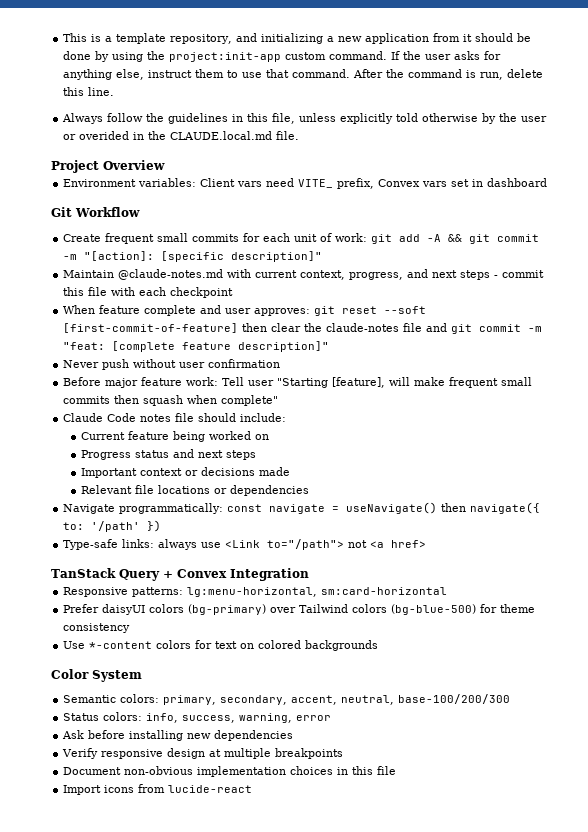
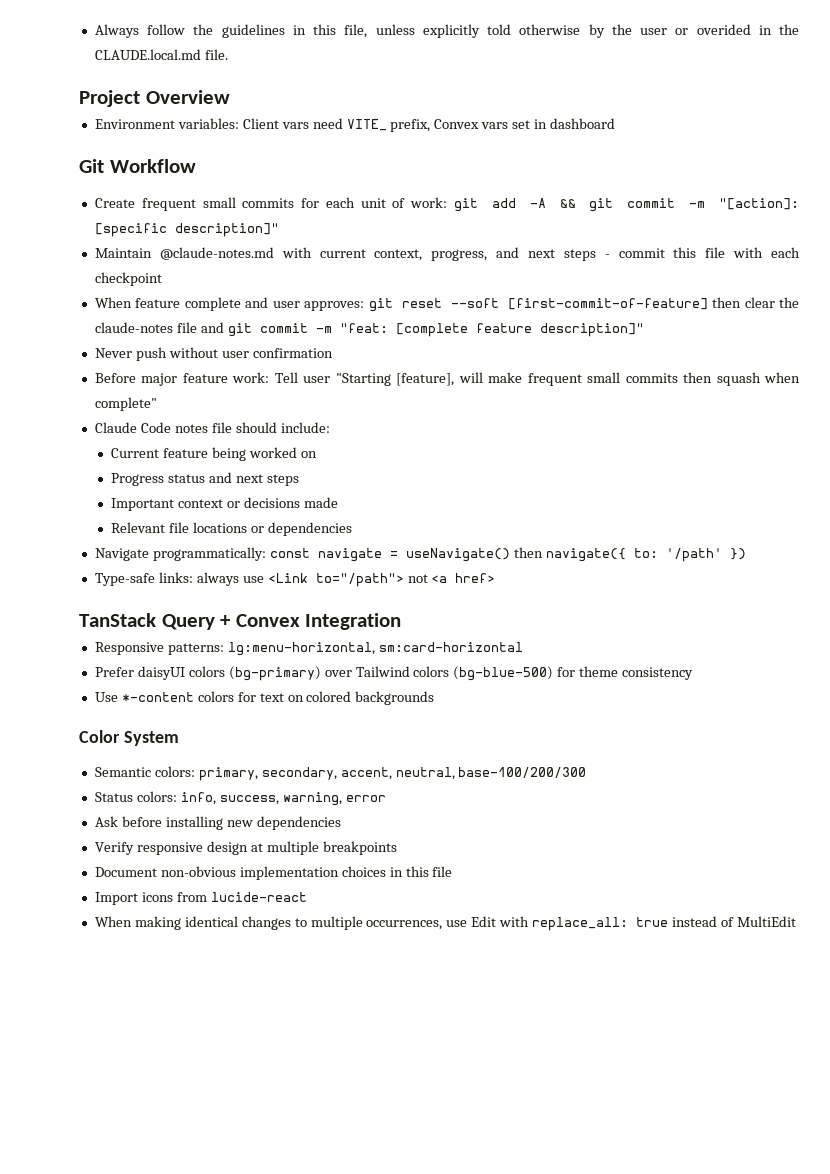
[63,33,532,44] [63,51,502,62] [63,69,544,80] [63,87,115,96] This is a template repository, and initializing a new application from it should be done by using the project:init-app custom command. If the user asks for anything else, instruct them to use that command. After the command is run, delete this line. // -> (94, 31) none
(253, 789) none -> [94,916,796,931] // When making identical changes to multiple occurrences, use Edit with replace_all: true instead of MultiEdit

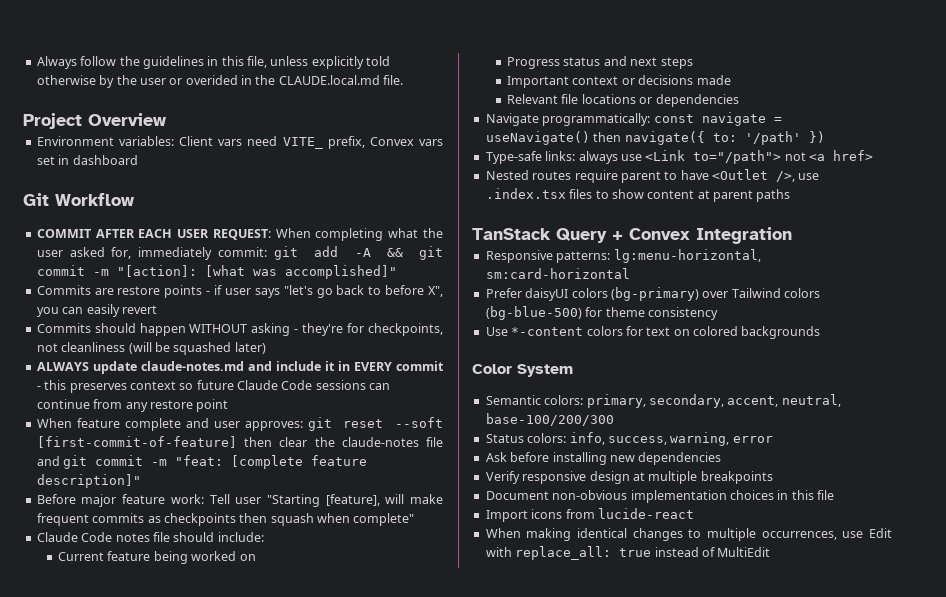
[94,197,448,211] Create frequent small commits for each unit of work: -> [36,228,443,241] [36,247,268,260] COMMIT AFTER EACH USER REQUEST: When completing what the user asked for, immediately commit:
[94,223,279,237] [94,247,800,261] [94,272,162,286] [specific description]" // Maintain @claude-notes.md with current context, progress, and next steps - commit this file with each checkpoint -> [204,265,397,279] [36,285,444,298] [36,304,157,317] [36,323,443,336] [36,342,266,355] [36,361,444,374] [36,380,391,393] [36,399,229,412] [what was accomplished]" // Commits are restore points - if user says "let's go back to before X", you can easily revert // Commits should happen WITHOUT asking - they're for checkpoints, not cleanliness (will be squashed later) // ALWAYS update claude-notes.md and include it in EVERY commit - this preserves context so future Claude Code sessions can continue from any restore point
[94,347,333,361] // Never push without user confirmation -> (141, 481) none
[587,372,678,383] small commits -> [92,513,236,526] commits as checkpoints
(496, 578) none -> [485,169,820,183] [485,188,791,202] // Nested routes require parent to have <Outlet />, use .index.tsx files to show content at parent paths

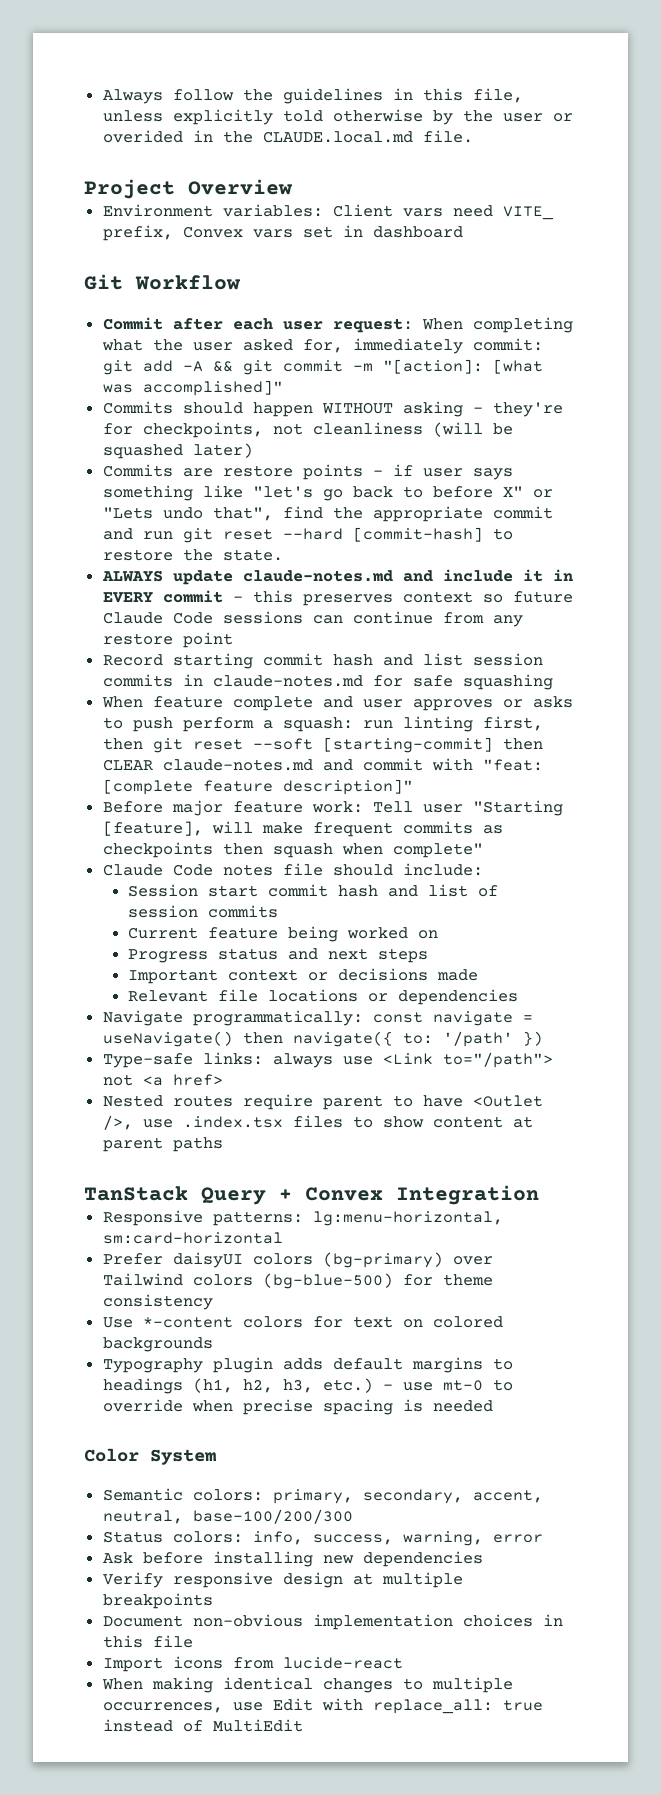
[36,229,271,240] COMMIT AFTER EACH USER REQUEST: -> [102,317,413,333] Commit after each user request:
[36,285,444,298] [36,304,157,317] // Commits are restore points - if user says "let's go back to before X", you can easily revert -> (283, 388) none
(266, 348) none -> [102,464,513,480] [102,485,553,501] [102,506,553,522] [102,527,513,543] [102,549,283,561] // Commits are restore points - if user says something like "let's go back to before X" or "Lets undo that", find the appropriate commit and run git reset --hard [commit-hash] to restore the state.
(229, 405) none -> [102,653,543,669] [102,674,553,690] // Record starting commit hash and list session commits in claude-notes.md for safe squashing
[244,417,443,431] [36,436,443,448] [36,455,168,469] approves: git reset --soft [first-commit-of-feature] then clear the claude-notes file and git commit -m -> [412,696,573,711] [102,716,543,732] [102,737,543,753] [102,758,473,771] approves or asks to push perform a squash: run linting first, then git reset --soft [starting-commit] then CLEAR claude-notes.md and commit with
(264, 537) none -> [128,884,499,897] [128,905,279,918] // Session start commit hash and list of session commits
(821, 332) none -> [102,1357,513,1373] [102,1378,513,1394] [102,1399,493,1415] // Typography plugin adds default margins to headings (h1, h2, h3, etc.) - use mt-0 to override when precise spacing is needed

